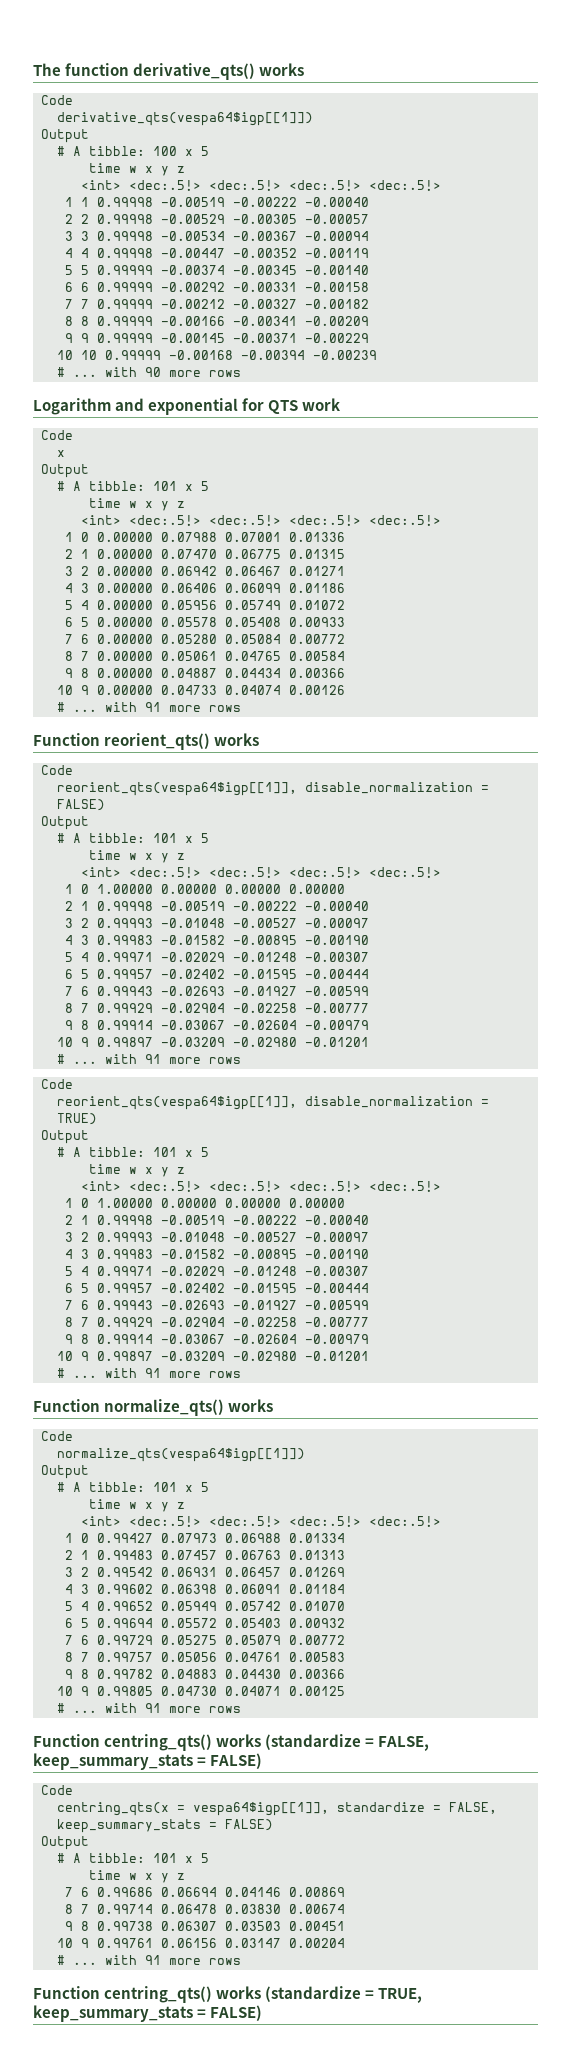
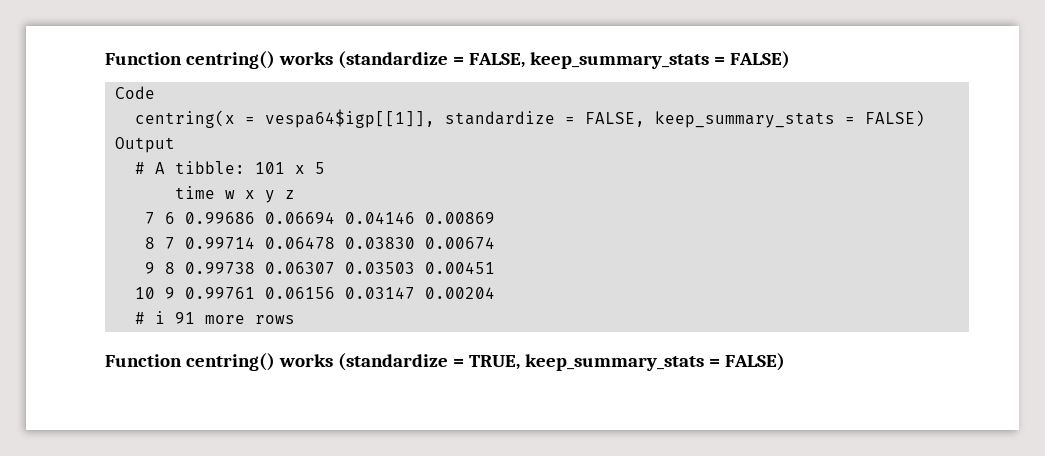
[33,63,305,80] [40,95,73,105] [56,112,313,126] [40,129,89,143] [56,146,209,156] [88,163,185,176] [80,180,441,191] [64,197,369,207] [64,214,369,224] [64,231,369,241] [64,248,369,258] [64,265,369,275] [64,282,369,292] [64,299,369,309] [64,316,369,326] [64,333,369,343] [56,350,377,360] [56,367,241,377] [33,398,341,415] [40,430,73,440] [56,450,65,457] [40,464,89,478] [56,481,209,491] [88,498,185,511] [80,515,441,526] [64,532,345,542] [64,549,345,559] [64,566,345,576] [64,583,345,593] [64,600,345,610] [64,617,345,627] [64,634,345,644] [64,651,345,661] [64,668,345,678] [56,685,345,695] [56,702,241,712] [33,733,260,750] [40,765,73,775] [56,782,489,796] [56,799,105,811] [40,816,89,830] [56,833,209,843] [88,850,185,863] [80,867,441,878] [64,884,345,894] [64,901,369,911] [64,918,369,928] [64,935,369,945] [64,952,369,962] [64,969,369,979] [64,986,369,996] [64,1003,369,1013] [64,1020,369,1030] [56,1037,369,1047] [56,1054,241,1064] [40,1079,73,1089] [56,1096,489,1110] [56,1113,97,1125] [40,1130,89,1144] [56,1147,209,1157] [88,1164,185,1177] [80,1181,441,1192] [64,1198,345,1208] [64,1215,369,1225] [64,1232,369,1242] [64,1249,369,1259] [64,1266,369,1276] [64,1283,369,1293] [64,1300,369,1310] [64,1317,369,1327] [64,1334,369,1344] [56,1351,369,1361] [56,1368,241,1378] [33,1399,274,1416] [40,1431,73,1441] [56,1448,305,1462] [40,1465,89,1479] [56,1482,209,1492] [88,1499,185,1512] [80,1516,441,1527] [64,1533,345,1543] [64,1550,345,1560] [64,1567,345,1577] [64,1584,345,1594] [64,1601,345,1611] [64,1618,345,1628] [64,1635,345,1645] [64,1652,345,1662] [64,1669,345,1679] [56,1686,345,1696] [56,1703,241,1713] [33,1734,213,1751] The function derivative_qts() works // Code // derivative_qts(vespa64$igp[[1]]) // Output // # A tibble: 100 x 5 // time w x y z // <int> <dec:.5!> <dec:.5!> <dec:.5!> <dec:.5!> // 1 1 0.99998 -0.00519 -0.00222 -0.00040 // 2 2 0.99998 -0.00529 -0.00305 -0.00057 // 3 3 0.99998 -0.00534 -0.00367 -0.00094 // 4 4 0.99998 -0.00447 -0.00352 -0.00119 // 5 5 0.99999 -0.00374 -0.00345 -0.00140 // 6 6 0.99999 -0.00292 -0.00331 -0.00158 // 7 7 0.99999 -0.00212 -0.00327 -0.00182 // 8 8 0.99999 -0.00166 -0.00341 -0.00209 // 9 9 0.99999 -0.00145 -0.00371 -0.00229 // 10 10 0.99999 -0.00168 -0.00394 -0.00239 // # ... with 90 more rows // Logarithm and exponential for QTS work // Code // x // Output // # A tibble: 101 x 5 // time w x y z // <int> <dec:.5!> <dec:.5!> <dec:.5!> <dec:.5!> // 1 0 0.00000 0.07988 0.07001 0.01336 // 2 1 0.00000 0.07470 0.06775 0.01315 // 3 2 0.00000 0.06942 0.06467 0.01271 // 4 3 0.00000 0.06406 0.06099 0.01186 // 5 4 0.00000 0.05956 0.05749 0.01072 // 6 5 0.00000 0.05578 0.05408 0.00933 // 7 6 0.00000 0.05280 0.05084 0.00772 // 8 7 0.00000 0.05061 0.04765 0.00584 // 9 8 0.00000 0.04887 0.04434 0.00366 // 10 9 0.00000 0.04733 0.04074 0.00126 // # ... with 91 more rows // Function reorient_qts() works // Code // reorient_qts(vespa64$igp[[1]], disable_normalization = FALSE) // Output // # A tibble: 101 x 5 // time w x y z // <int> <dec:.5!> <dec:.5!> <dec:.5!> <dec:.5!> // 1 0 1.00000 0.00000 0.00000 0.00000 // 2 1 0.99998 -0.00519 -0.00222 -0.00040 // 3 2 0.99993 -0.01048 -0.00527 -0.00097 // 4 3 0.99983 -0.01582 -0.00895 -0.00190 // 5 4 0.99971 -0.02029 -0.01248 -0.00307 // 6 5 0.99957 -0.02402 -0.01595 -0.00444 // 7 6 0.99943 -0.02693 -0.01927 -0.00599 // 8 7 0.99929 -0.02904 -0.02258 -0.00777 // 9 8 0.99914 -0.03067 -0.02604 -0.00979 // 10 9 0.99897 -0.03209 -0.02980 -0.01201 // # ... with 91 more rows // Code // reorient_qts(vespa64$igp[[1]], disable_normalization = TRUE) // Output // # A tibble: 101 x 5 // time w x y z // <int> <dec:.5!> <dec:.5!> <dec:.5!> <dec:.5!> // 1 0 1.00000 0.00000 0.00000 0.00000 // 2 1 0.99998 -0.00519 -0.00222 -0.00040 // 3 2 0.99993 -0.01048 -0.00527 -0.00097 // 4 3 0.99983 -0.01582 -0.00895 -0.00190 // 5 4 0.99971 -0.02029 -0.01248 -0.00307 // 6 5 0.99957 -0.02402 -0.01595 -0.00444 // 7 6 0.99943 -0.02693 -0.01927 -0.00599 // 8 7 0.99929 -0.02904 -0.02258 -0.00777 // 9 8 0.99914 -0.03067 -0.02604 -0.00979 // 10 9 0.99897 -0.03209 -0.02980 -0.01201 // # ... with 91 more rows // Function normalize_qts() works // Code // normalize_qts(vespa64$igp[[1]]) // Output // # A tibble: 101 x 5 // time w x y z // <int> <dec:.5!> <dec:.5!> <dec:.5!> <dec:.5!> // 1 0 0.99427 0.07973 0.06988 0.01334 // 2 1 0.99483 0.07457 0.06763 0.01313 // 3 2 0.99542 0.06931 0.06457 0.01269 // 4 3 0.99602 0.06398 0.06091 0.01184 // 5 4 0.99652 0.05949 0.05742 0.01070 // 6 5 0.99694 0.05572 0.05403 0.00932 // 7 6 0.99729 0.05275 0.05079 0.00772 // 8 7 0.99757 0.05056 0.04761 0.00583 // 9 8 0.99782 0.04883 0.04430 0.00366 // 10 9 0.99805 0.04730 0.04071 0.00125 // # ... with 91 more rows // Function centring_qts() -> [105,51,275,69] Function centring()
[56,1802,169,1816] centring_qts(x -> [134,110,235,128] centring(x
[72,1955,241,1965] [33,1986,213,2003] ... with 91 more rows // Function centring_qts() -> [154,311,295,324] [105,353,275,371] i 91 more rows // Function centring()

